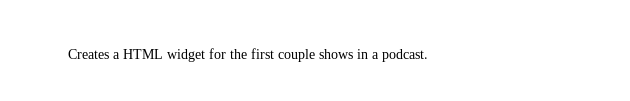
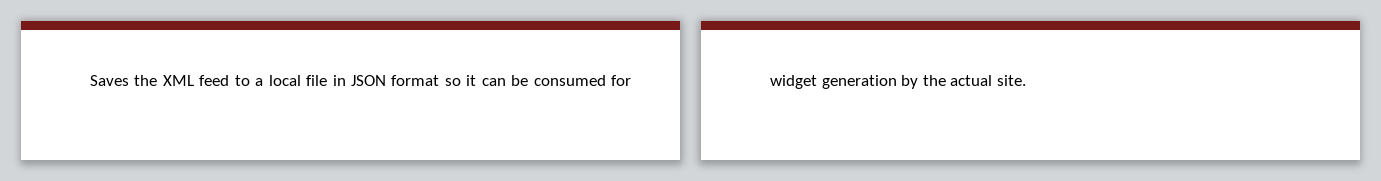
[68,48,428,62] Creates a HTML widget for the first couple shows in a podcast. -> [90,75,1026,89] Saves the XML feed to a local file in JSON format so it can be consumed for widget generation by the actual site.

